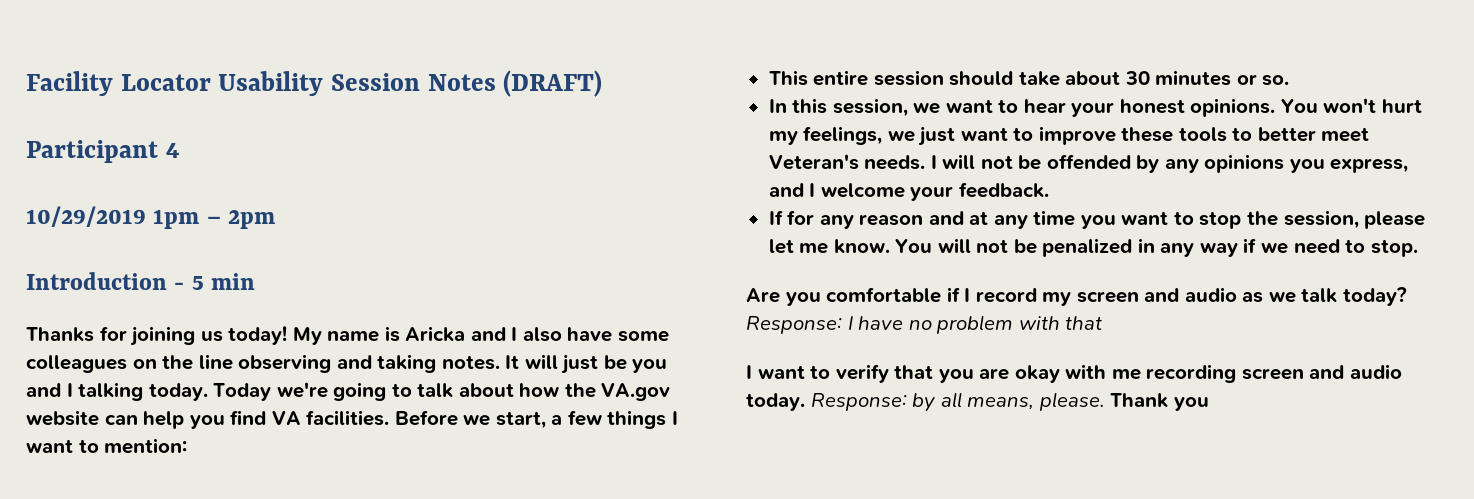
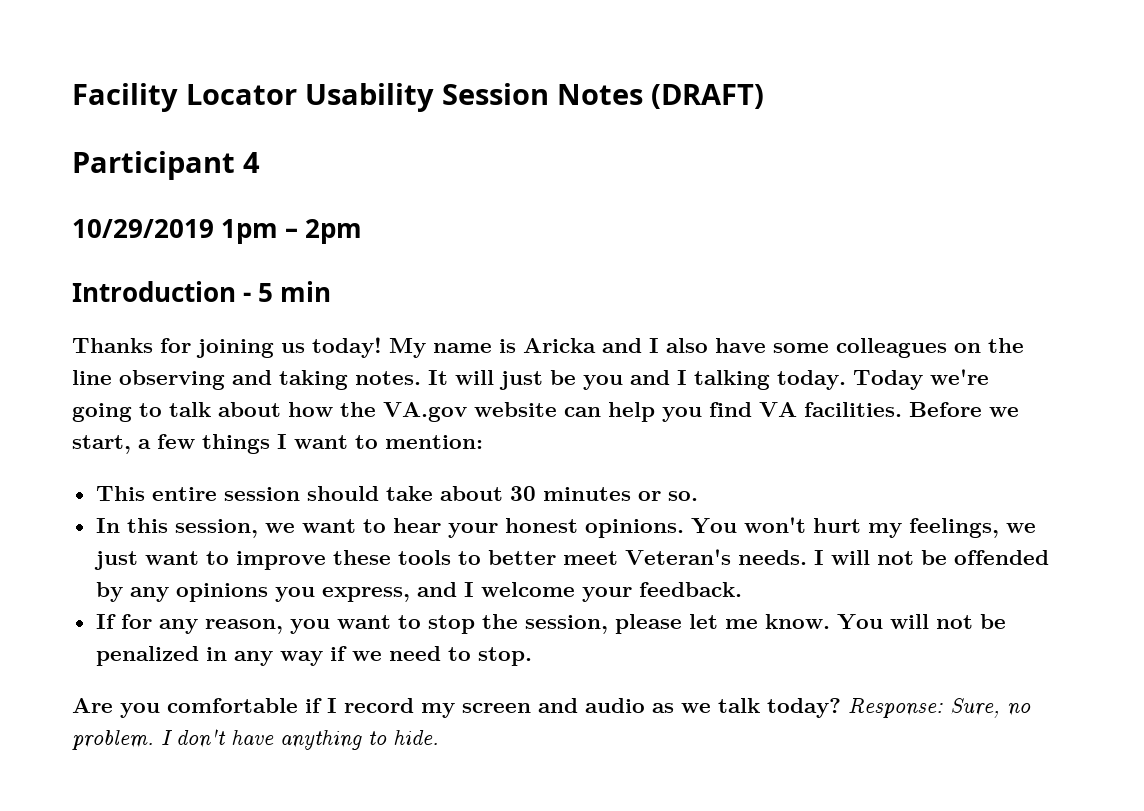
[859,210,1076,229] reason and at any time -> [204,619,283,634] reason,
[847,315,1103,334] [746,364,1402,383] [746,392,1209,412] I have no problem with that // I want to verify that you are okay with me recording screen and audio today. Response: by all means, please. Thank you -> [950,698,1031,718] [72,729,439,750] Sure, no problem. I don't have anything to hide.

